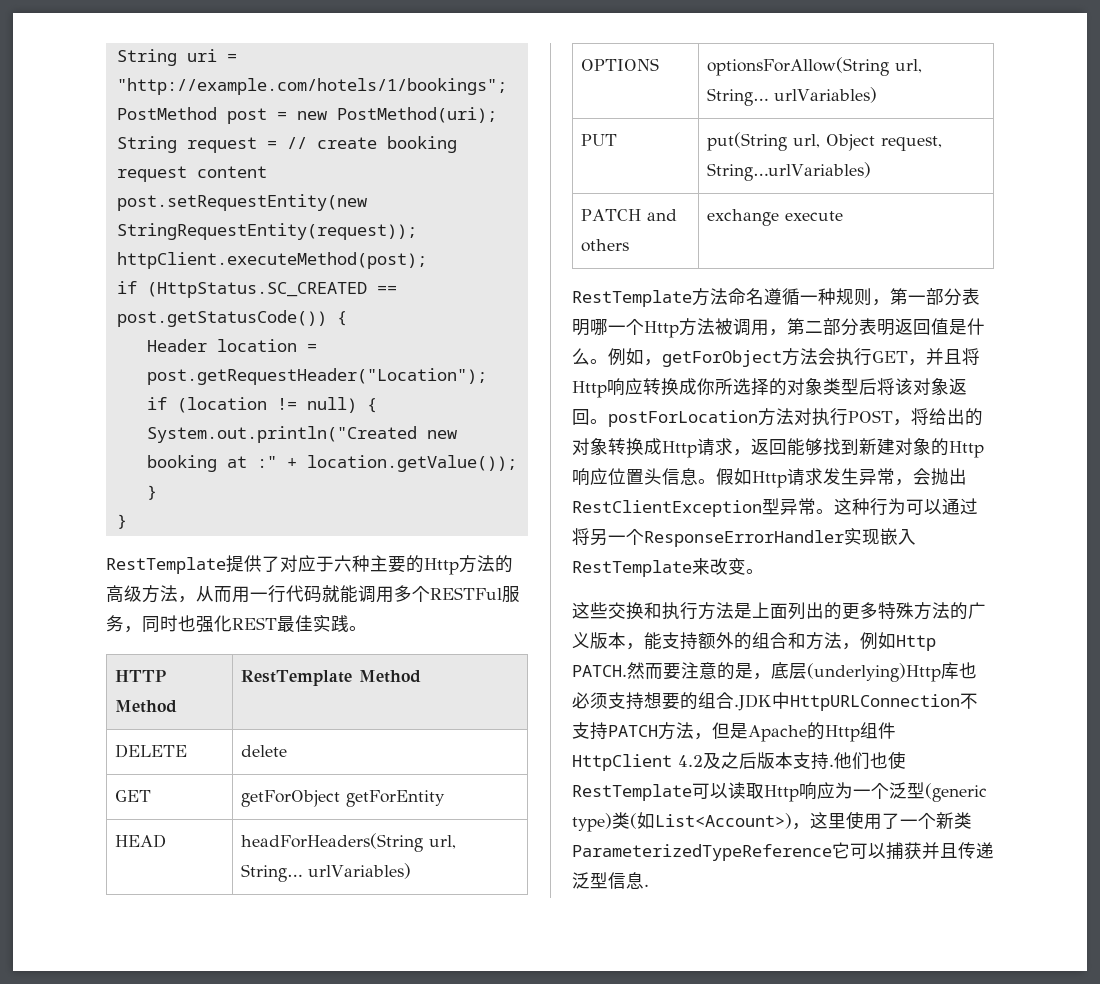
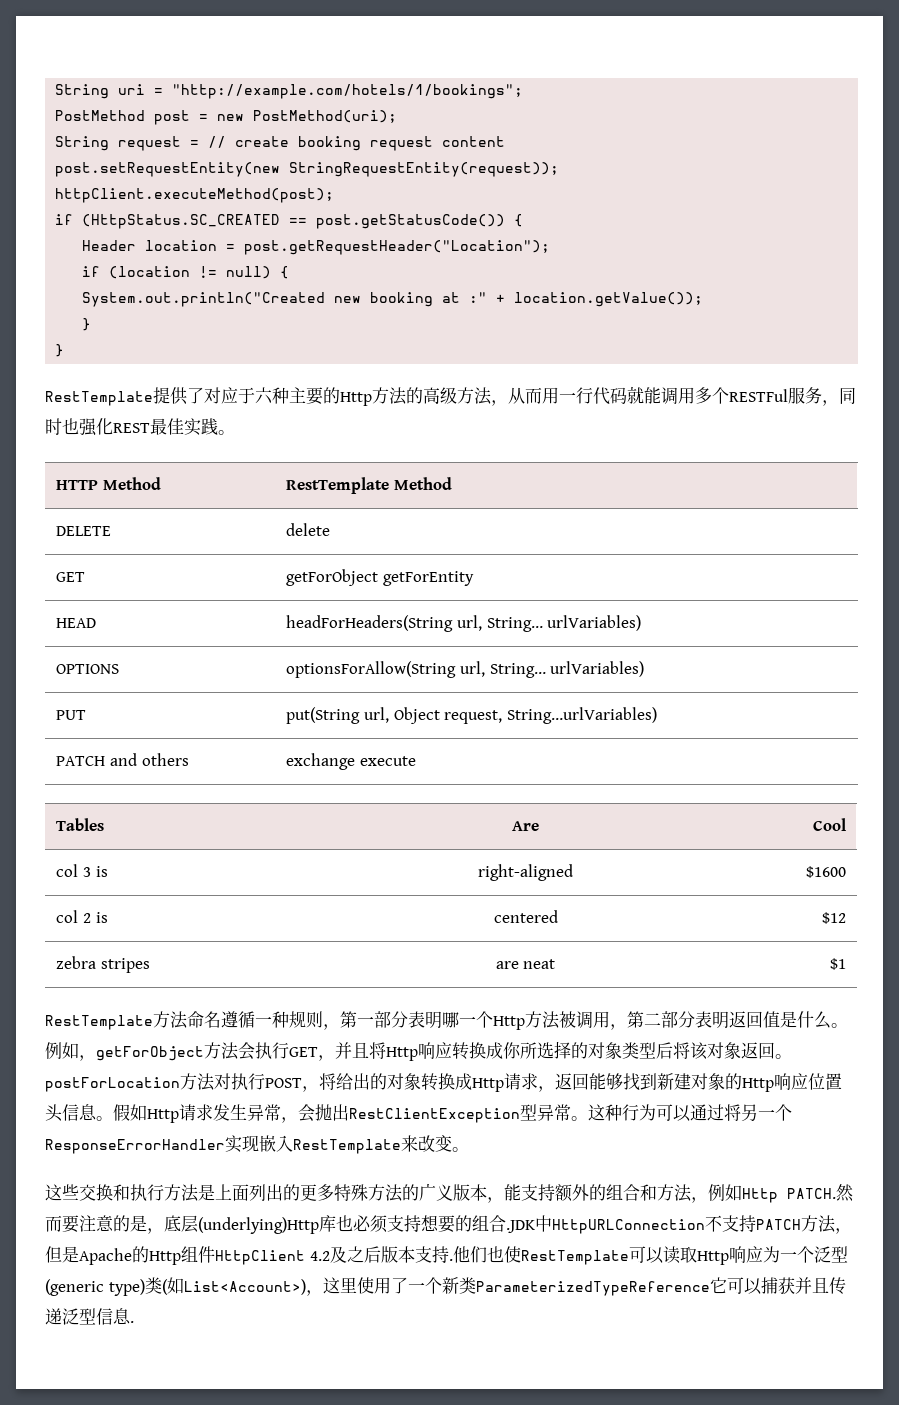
(843, 216) none -> [56,818,105,831] [512,821,539,831] [812,818,846,831] [56,864,108,877] [478,864,573,881] [805,866,846,878] [56,910,108,923] [493,910,558,923] [821,912,846,924] [56,956,150,973] [495,959,556,969] [829,958,846,970] // Tables | Are | Cool // col 3 is | right-aligned | $1600 // col 2 is | centered | $12 // zebra stripes | are neat | $1

